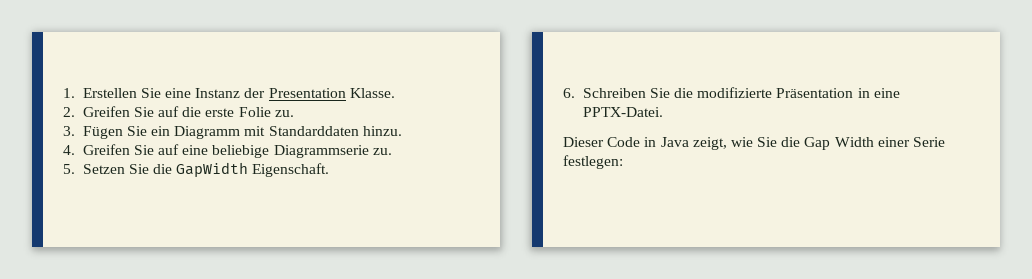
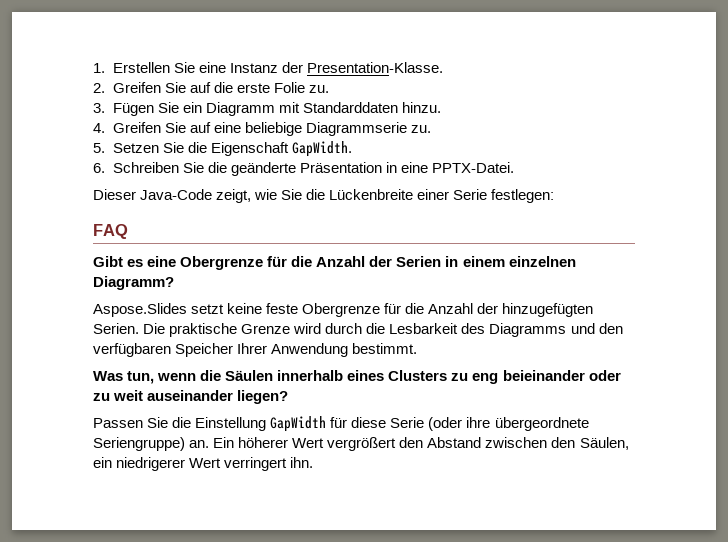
[268,88,395,98] Presentation Klasse. -> [307,62,444,73] Presentation‑Klasse.
[176,162,330,177] GapWidth Eigenschaft. -> [211,141,353,157] Eigenschaft GapWidth.
[697,87,773,98] modifizierte -> [231,162,297,176] geänderte
[607,137,689,147] Code in Java -> [140,189,213,200] Java‑Code
[804,137,874,150] Gap Width -> [329,189,414,200] Lückenbreite
(623, 162) none -> [93,224,128,239] [93,256,576,270] [93,276,174,290] [93,303,594,317] [93,323,623,337] [93,343,418,357] [93,370,621,384] [93,390,289,404] [93,416,589,432] [93,437,629,451] [93,457,314,471] // FAQ // Gibt es eine Obergrenze für die Anzahl der Serien in einem einzelnen Diagramm? // Aspose.Slides setzt keine feste Obergrenze für die Anzahl der hinzugefügten Serien. Die praktische Grenze wird durch die Lesbarkeit des Diagramms und den verfügbaren Speicher Ihrer Anwendung bestimmt. // Was tun, wenn die Säulen innerhalb eines Clusters zu eng beieinander oder zu weit auseinander liegen? // Passen Sie die Einstellung GapWidth für diese Serie (oder ihre übergeordnete Seriengruppe) an. Ein höherer Wert vergrößert den Abstand zwischen den Säulen, ein niedrigerer Wert verringert ihn.

